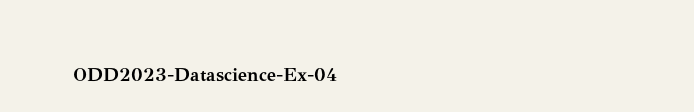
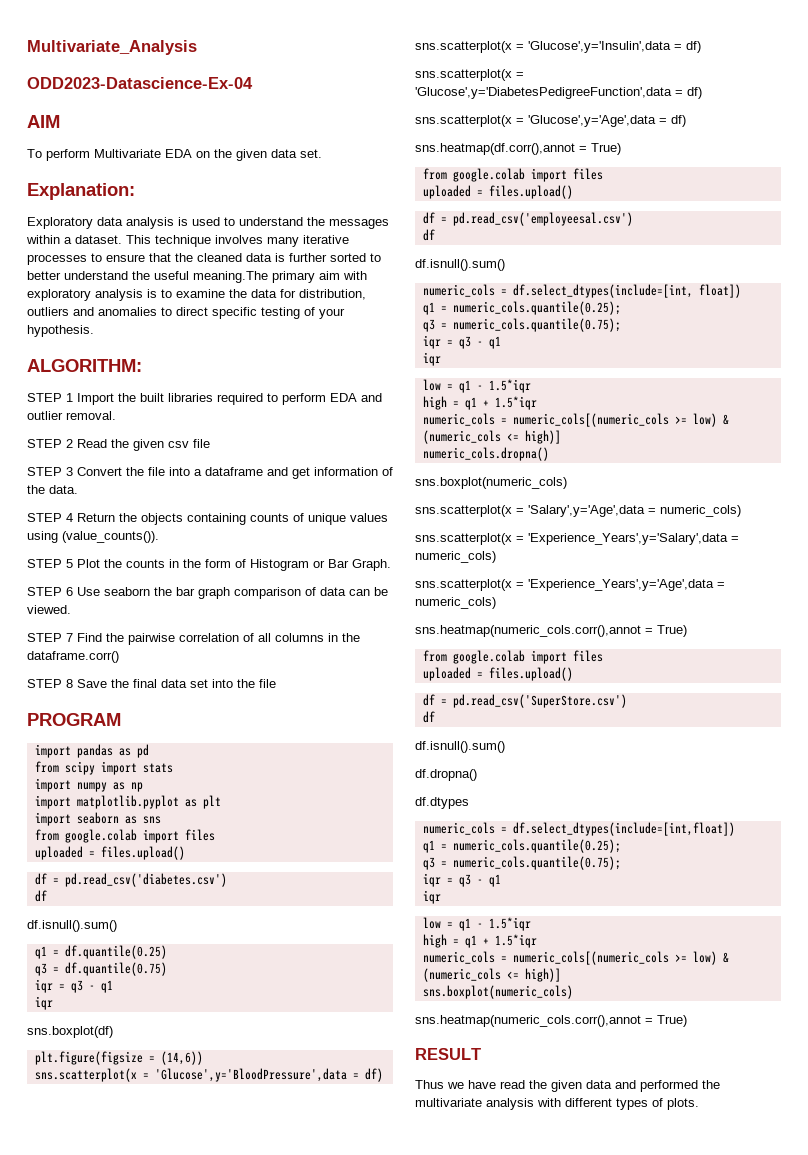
(73, 75) none -> [27,40,197,55] Multivariate_Analysis //
(337, 75) none -> [27,115,60,128] [27,149,322,161] [27,183,135,200] [27,217,389,229] [26,235,349,247] [27,253,381,265] [27,271,367,283] [27,289,366,301] [27,307,345,319] [27,325,94,337] [27,359,142,372] [27,393,382,405] [27,411,116,420] [27,439,210,451] [27,467,393,479] [27,485,78,494] [27,513,388,525] [27,531,159,543] [27,559,391,571] [27,587,388,599] [27,605,71,614] [27,633,360,645] [27,651,119,663] [27,679,276,688] [27,713,121,726] [34,744,149,758] [34,761,173,775] [34,778,143,792] [34,795,221,809] [34,812,161,826] [34,829,215,843] [34,846,185,860] [34,873,227,887] [34,890,47,902] [27,920,117,932] [34,945,167,959] [34,962,167,976] [34,979,113,993] [34,996,53,1010] [27,1026,113,1038] [34,1051,203,1065] [34,1068,383,1082] [415,41,701,53] [415,69,524,81] [415,87,702,99] [415,115,686,127] [415,143,621,155] [422,168,603,182] [422,185,573,199] [422,212,633,226] [422,229,435,241] [415,259,505,271] [422,284,741,298] [422,301,621,315] [422,318,621,332] [422,335,501,349] [422,352,441,366] [422,379,531,393] [422,396,537,410] [422,413,729,427] [422,430,561,444] [422,447,549,461] [415,477,567,489] [415,505,741,517] [415,533,739,545] [415,551,496,563] [415,579,725,591] [415,597,496,609] [415,625,687,637] [422,650,603,664] [422,667,573,681] [422,694,627,708] [422,711,435,723] [415,741,505,753] [415,769,477,781] [415,797,469,809] [422,822,735,836] [422,839,621,853] [422,856,621,870] [422,873,501,887] [422,890,441,904] [422,917,531,931] [422,934,537,948] [422,951,729,965] [422,968,561,982] [422,985,573,999] [415,1015,687,1027] [415,1048,481,1060] [415,1080,720,1092] [415,1098,699,1110] // AIM // To perform Multivariate EDA on the given data set. // Explanation: // Exploratory data analysis is used to understand the messages within a dataset. This technique involves many iterative processes to ensure that the cleaned data is further sorted to better understand the useful meaning.The primary aim with exploratory analysis is to examine the data for distribution, outliers and anomalies to direct specific testing of your hypothesis. // ALGORITHM: // STEP 1 Import the built libraries required to perform EDA and outlier removal. // STEP 2 Read the given csv file // STEP 3 Convert the file into a dataframe and get information of the data. // STEP 4 Return the objects containing counts of unique values using (value_counts()). // STEP 5 Plot the counts in the form of Histogram or Bar Graph. // STEP 6 Use seaborn the bar graph comparison of data can be viewed. // STEP 7 Find the pairwise correlation of all columns in the dataframe.corr() // STEP 8 Save the final data set into the file // PROGRAM // import pandas as pd // from scipy import stats // import numpy as np // import matplotlib.pyplot as plt // import seaborn as sns // from google.colab import files // uploaded = files.upload() // df = pd.read_csv('diabetes.csv') // df // df.isnull().sum() // q1 = df.quantile(0.25) // q3 = df.quantile(0.75) // iqr = q3 - q1 // iqr // sns.boxplot(df) // plt.figure(figsize = (14,6)) // sns.scatterplot(x = 'Glucose',y='BloodPressure',data = df) // sns.scatterplot(x = 'Glucose',y='Insulin',data = df) // sns.scatterplot(x = 'Glucose',y='DiabetesPedigreeFunction',data = df) // sns.scatterplot(x = 'Glucose',y='Age',data = df) // sns.heatmap(df.corr(),annot = True) // from google.colab import files // uploaded = files.upload() // df = pd.read_csv('employeesal.csv') // df // df.isnull().sum() // numeric_cols = df.select_dtypes(include=[int, float]) // q1 = numeric_cols.quantile(0.25); // q3 = numeric_cols.quantile(0.75); // iqr = q3 - q1 // iqr // low = q1 - 1.5*iqr // high = q1 + 1.5*iqr // numeric_cols = numeric_cols[(numeric_cols >= low) & (numeric_cols <= high)] // numeric_cols.dropna() // sns.boxplot(numeric_cols) // sns.scatterplot(x = 'Salary',y='Age',data = numeric_cols) // sns.scatterplot(x = 'Experience_Years',y='Salary',data = numeric_cols) // sns.scatterplot(x = 'Experience_Years',y='Age',data = numeric_cols) // sns.heatmap(numeric_cols.corr(),annot = True) // from google.colab import files // uploaded = files.upload() // df = pd.read_csv('SuperStore.csv') // df // df.isnull().sum() // df.dropna() // df.dtypes // numeric_cols = df.select_dtypes(include=[int,float]) // q1 = numeric_cols.quantile(0.25); // q3 = numeric_cols.quantile(0.75); // iqr = q3 - q1 // iqr // low = q1 - 1.5*iqr // high = q1 + 1.5*iqr // numeric_cols = numeric_cols[(numeric_cols >= low) & (numeric_cols <= high)] // sns.boxplot(numeric_cols) // sns.heatmap(numeric_cols.corr(),annot = True) // RESULT // Thus we have read the given data and performed the multivariate analysis with different types of plots.

